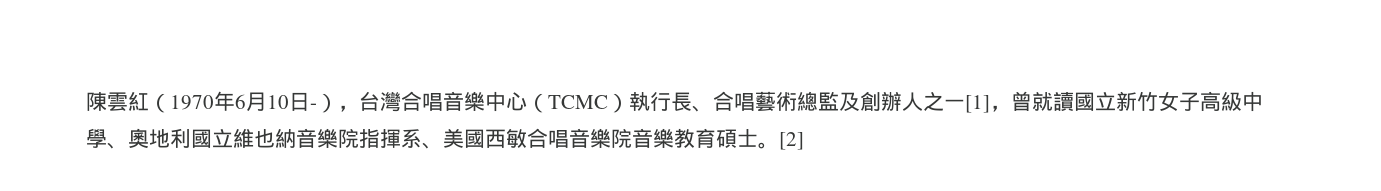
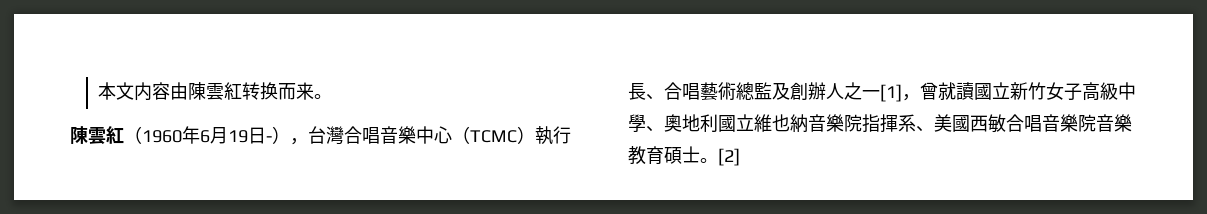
(86, 101) none -> [98,82,333,101] 本文内容由陳雲紅转换而来。 //
[170,95,214,110] 1970 -> [142,130,182,143] 1960
[267,95,289,109] 10 -> [228,130,248,143] 19

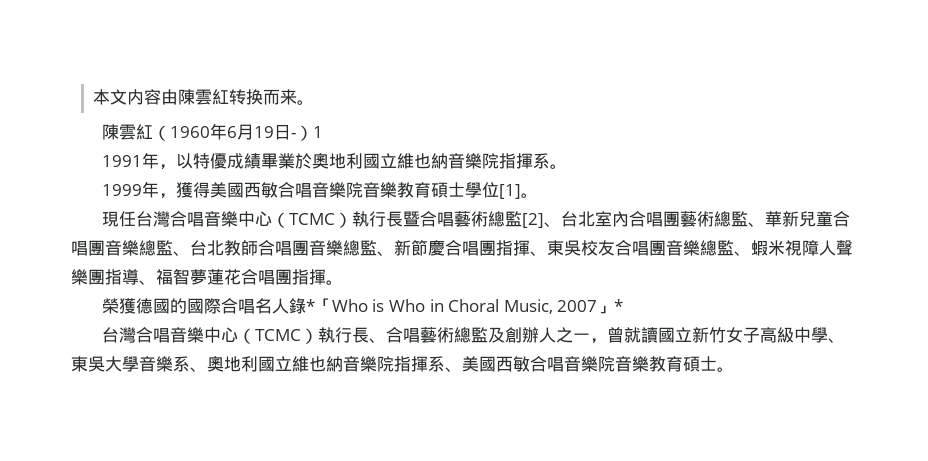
[290,138,308,145] ， -> [312,126,323,138] [101,152,567,170] [101,181,538,199] [101,211,850,228] [71,240,853,256] [71,268,343,285] [101,298,624,314] 1 // 1991年，以特優成績畢業於奧地利國立維也納音樂院指揮系。 // 1999年，獲得美國西敏合唱音樂院音樂教育碩士學位[1]。 // 現任台灣合唱音樂中心（TCMC）執行長暨合唱藝術總監[2]、台北室內合唱團藝術總監、華新兒童合唱團音樂總監、台北教師合唱團音樂總監、新節慶合唱團指揮、東吳校友合唱團音樂總監、蝦米視障人聲樂團指導、福智夢蓮花合唱團指揮。 // 榮獲德國的國際合唱名人錄*「Who is Who in Choral Music, 2007」* //
[880,84,902,102] [1] -> (590, 337) none
(664, 129) none -> [71,356,207,372] 東吳大學音樂系、
[718,148,740,166] [2] -> (734, 369) none

